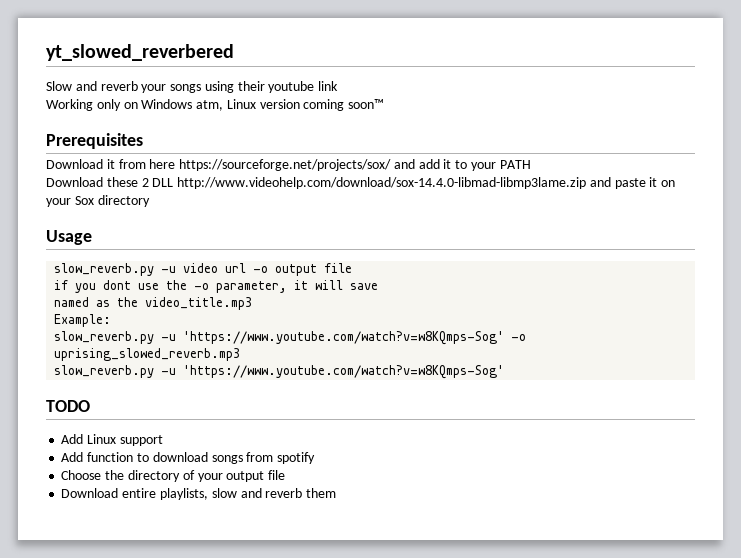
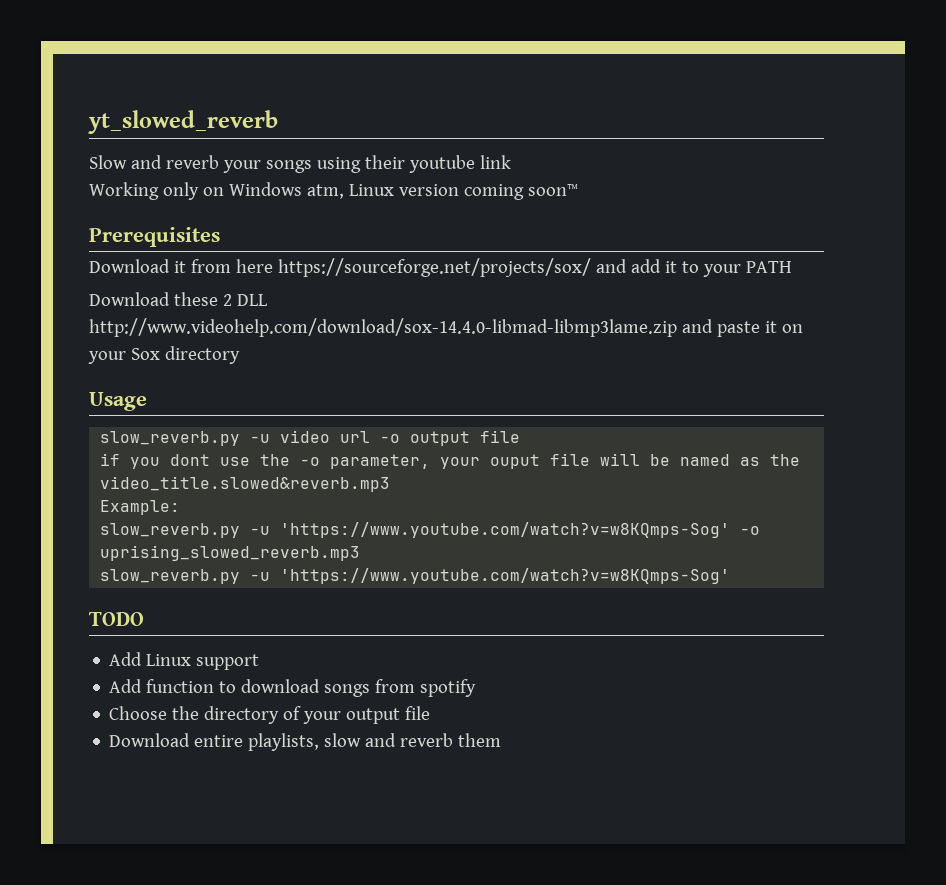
[46,44,234,61] yt_slowed_reverbered -> [88,110,278,134] yt_slowed_reverb
[294,280,379,290] it will save // -> [440,453,671,469] your ouput file will be
[145,297,253,310] video_title.mp3 -> [100,476,391,492] video_title.slowed&reverb.mp3

